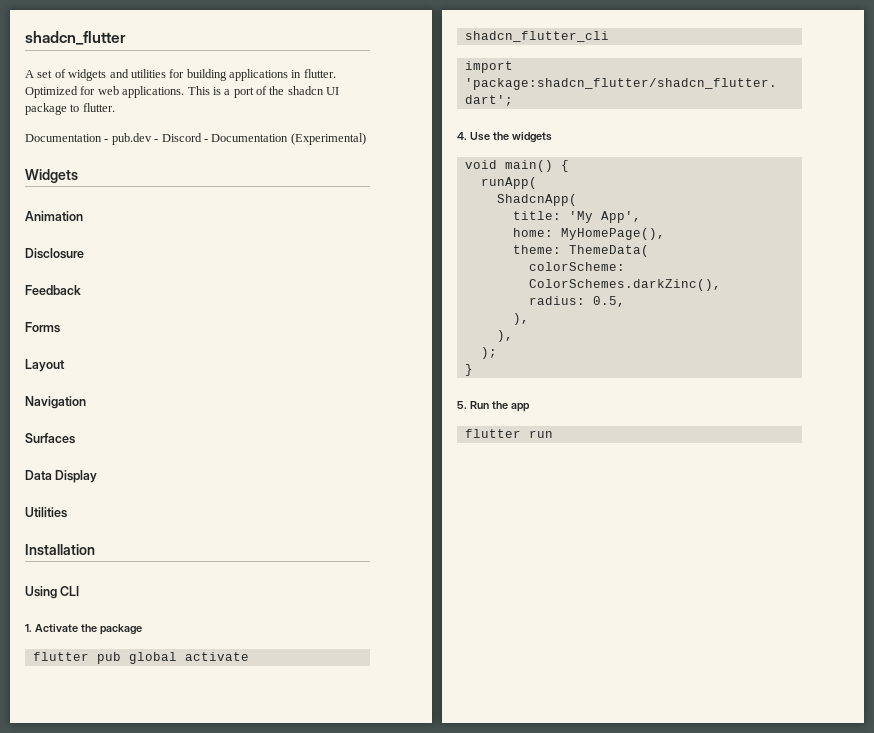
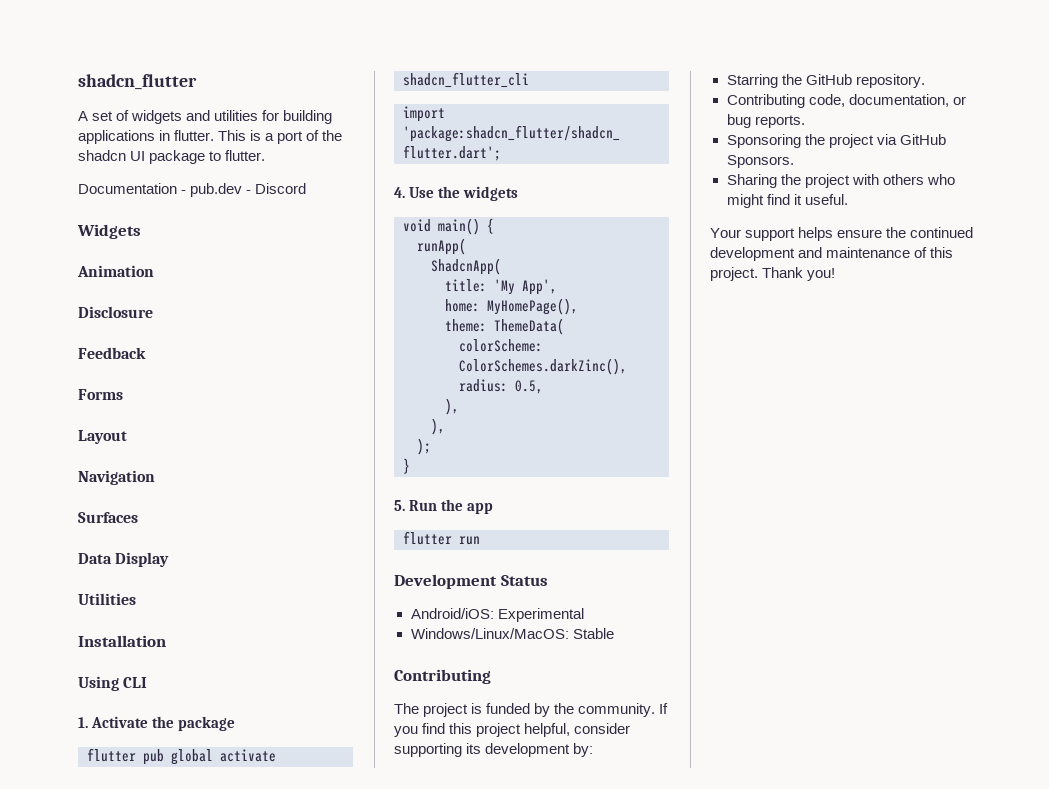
[25,86,185,98] Optimized for web applications. -> (215, 135) none
[203,133,366,145] - Documentation (Experimental) -> (307, 188) none
(553, 434) none -> [394,574,548,589] [410,608,584,622] [410,628,614,639] [394,669,491,684] [394,703,669,717] [394,723,631,737] [394,743,594,757] [726,74,925,88] [726,94,966,108] [726,114,805,128] [726,134,946,148] [726,155,794,168] [726,174,955,188] [726,194,848,208] [710,227,974,241] [710,247,954,261] [710,267,836,281] // Development Status // Android/iOS: Experimental // Windows/Linux/MacOS: Stable // Contributing // The project is funded by the community. If you find this project helpful, consider supporting its development by: // Starring the GitHub repository. // Contributing code, documentation, or bug reports. // Sponsoring the project via GitHub Sponsors. // Sharing the project with others who might find it useful. // Your support helps ensure the continued development and maintenance of this project. Thank you!

